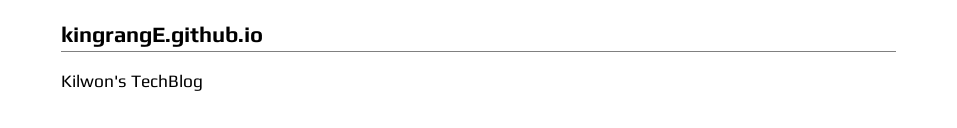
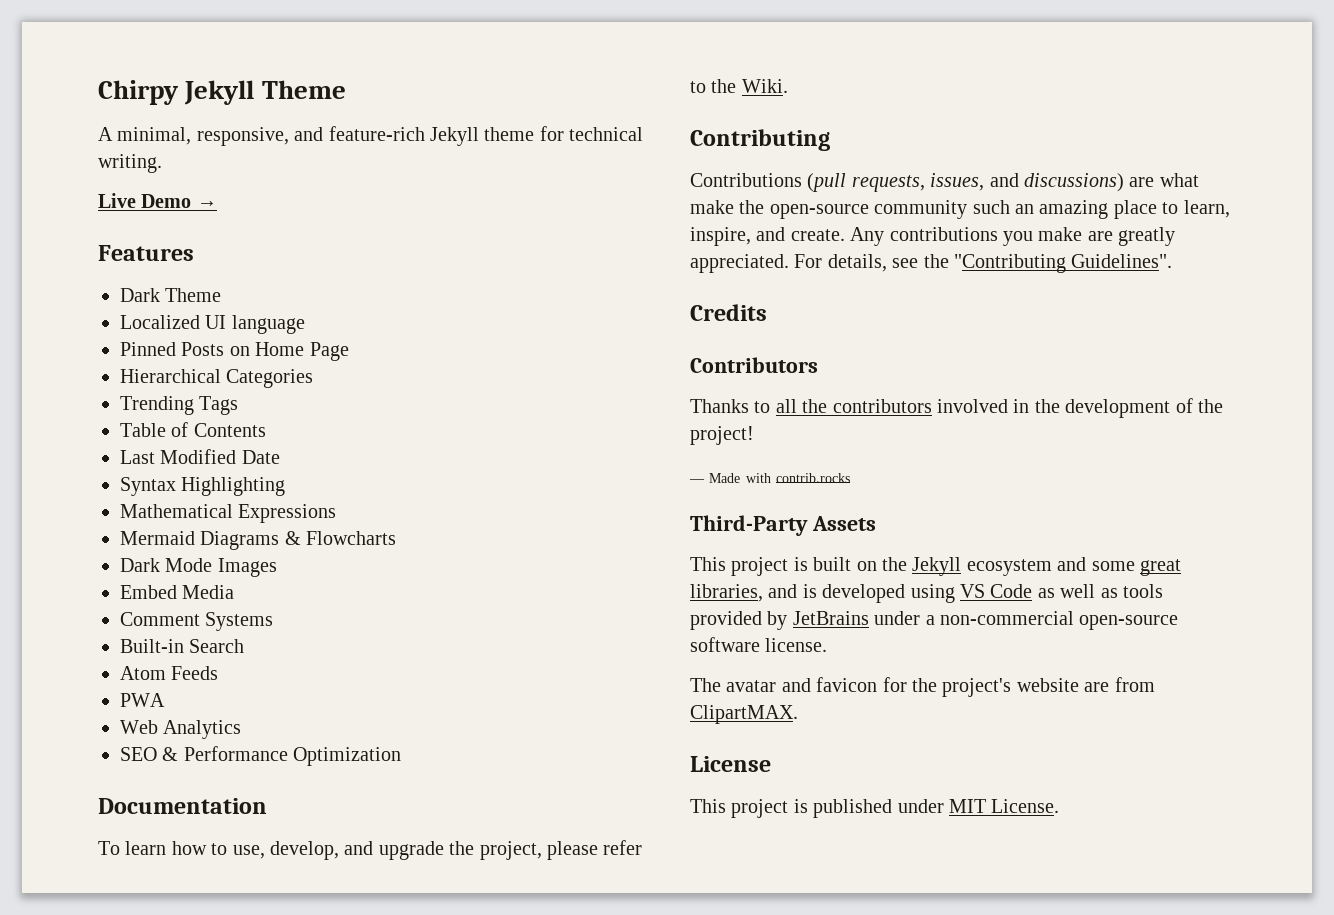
[61,26,263,47] [61,74,203,91] kingrangE.github.io // Kilwon's TechBlog -> [98,80,346,105] [98,126,644,146] [98,154,162,173] [98,193,217,208] [98,245,194,261] [120,288,222,302] [120,315,305,334] [120,342,349,361] [120,369,314,388] [120,396,239,415] [120,422,266,437] [120,449,280,464] [120,477,286,496] [120,504,337,523] [120,531,397,550] [120,558,277,577] [120,585,235,599] [120,612,274,631] [120,639,245,653] [120,666,219,680] [120,693,165,707] [120,720,242,739] [120,746,402,766] [98,798,267,814] [98,840,643,860] [690,79,788,93] [690,129,830,151] [690,173,1199,192] [690,200,1230,219] [690,227,1176,246] [690,254,1173,273] [690,304,767,321] [690,357,818,373] [690,398,1223,418] [690,426,754,445] [689,473,851,483] [690,515,876,536] [690,557,1181,576] [690,584,1163,603] [690,611,1179,630] [690,637,828,652] [690,677,1155,697] [690,705,798,724] [690,756,771,772] [690,799,1060,818] Chirpy Jekyll Theme // A minimal, responsive, and feature-rich Jekyll theme for technical writing. // Live Demo → // Features // Dark Theme // Localized UI language // Pinned Posts on Home Page // Hierarchical Categories // Trending Tags // Table of Contents // Last Modified Date // Syntax Highlighting // Mathematical Expressions // Mermaid Diagrams & Flowcharts // Dark Mode Images // Embed Media // Comment Systems // Built-in Search // Atom Feeds // PWA // Web Analytics // SEO & Performance Optimization // Documentation // To learn how to use, develop, and upgrade the project, please refer to the Wiki. // Contributing // Contributions (pull requests, issues, and discussions) are what make the open-source community such an amazing place to learn, inspire, and create. Any contributions you make are greatly appreciated. For details, see the "Contributing Guidelines". // Credits // Contributors // Thanks to all the contributors involved in the development of the project! // — Made with contrib.rocks // Third-Party Assets // This project is built on the Jekyll ecosystem and some great libraries, and is developed using VS Code as well as tools provided by JetBrains under a non-commercial open-source software license. // The avatar and favicon for the project's website are from ClipartMAX. // License // This project is published under MIT License.

